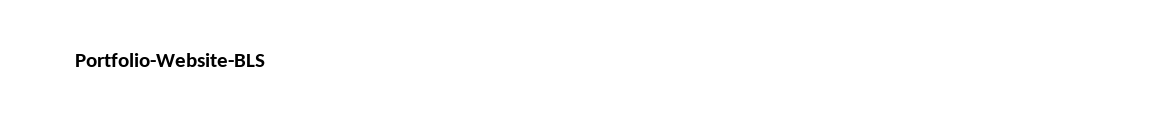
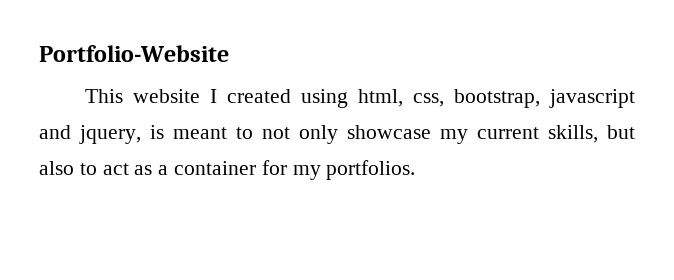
[75,53,265,67] Portfolio-Website-BLS -> [39,45,229,62] [84,89,635,108] [39,125,635,144] [39,160,416,180] Portfolio-Website // This website I created using html, css, bootstrap, javascript and jquery, is meant to not only showcase my current skills, but also to act as a container for my portfolios.

